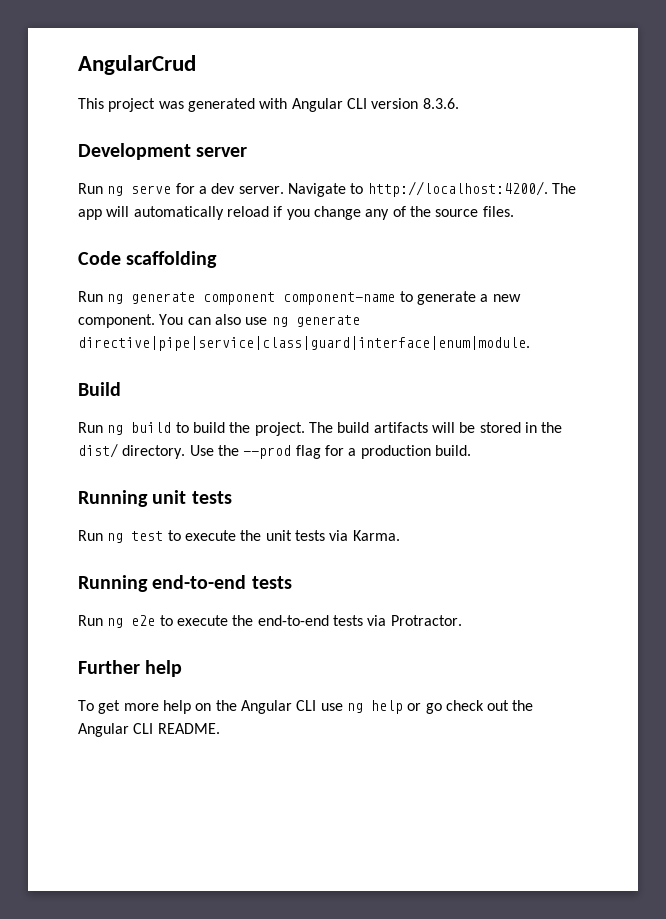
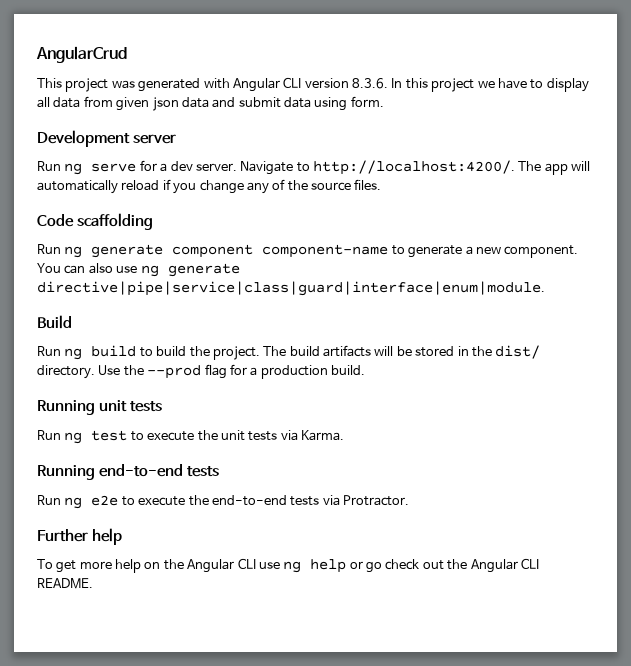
(459, 103) none -> [391,78,589,92] [37,96,384,111] In this project we have to display all data from given json data and submit data using form.

